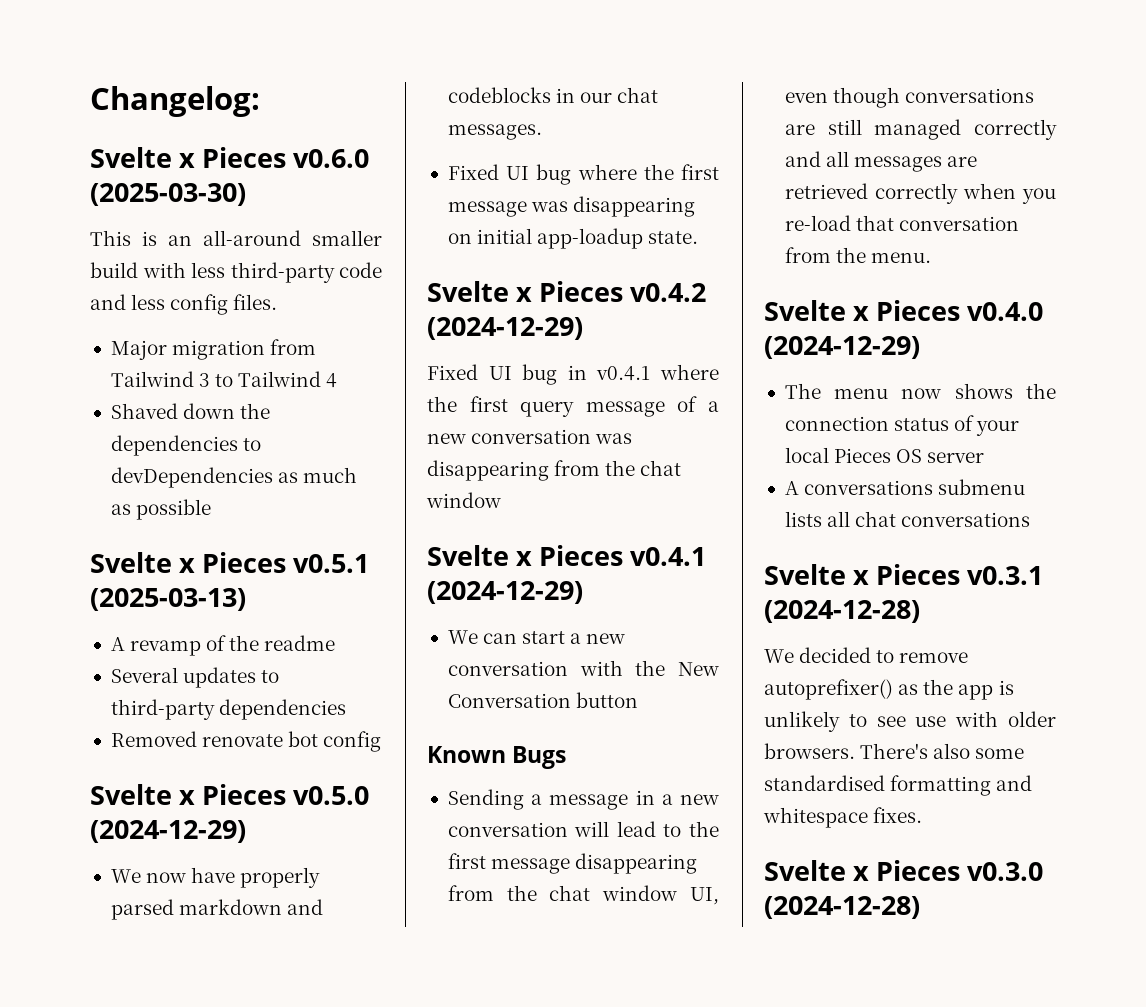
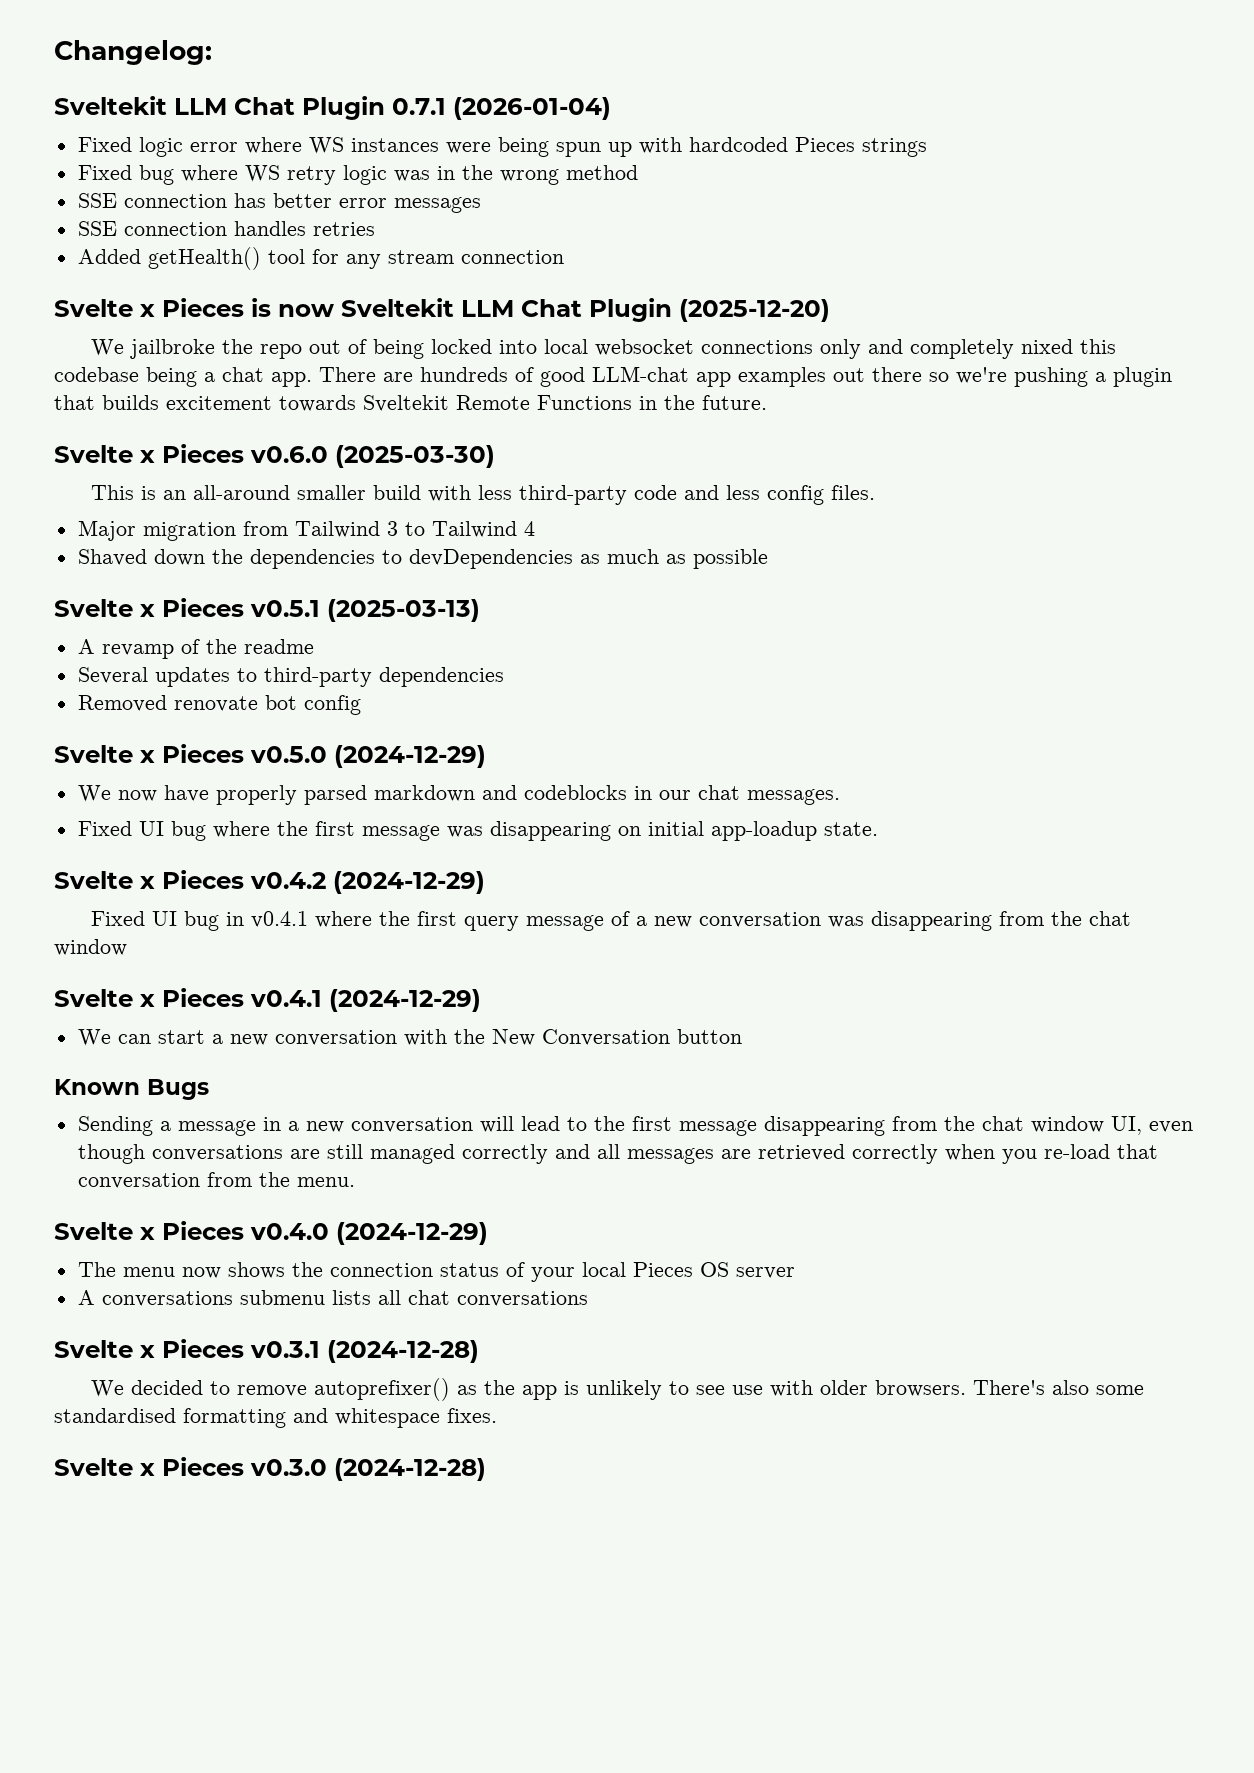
(260, 101) none -> [54,96,611,120] [77,137,927,157] [77,165,638,185] [77,193,481,213] [77,221,375,236] [77,247,564,270] [54,298,830,322] [90,339,1116,359] [54,366,1172,387] [54,395,767,412] // Sveltekit LLM Chat Plugin 0.7.1 (2026-01-04) // Fixed logic error where WS instances were being spun up with hardcoded Pieces strings // Fixed bug where WS retry logic was in the wrong method // SSE connection has better error messages // SSE connection handles retries // Added getHealth() tool for any stream connection // Svelte x Pieces is now Sveltekit LLM Chat Plugin (2025-12-20) // We jailbroke the repo out of being locked into local websocket connections only and completely nixed this codebase being a chat app. There are hundreds of good LLM-chat app examples out there so we're pushing a plugin that builds excitement towards Sveltekit Remote Functions in the future.

